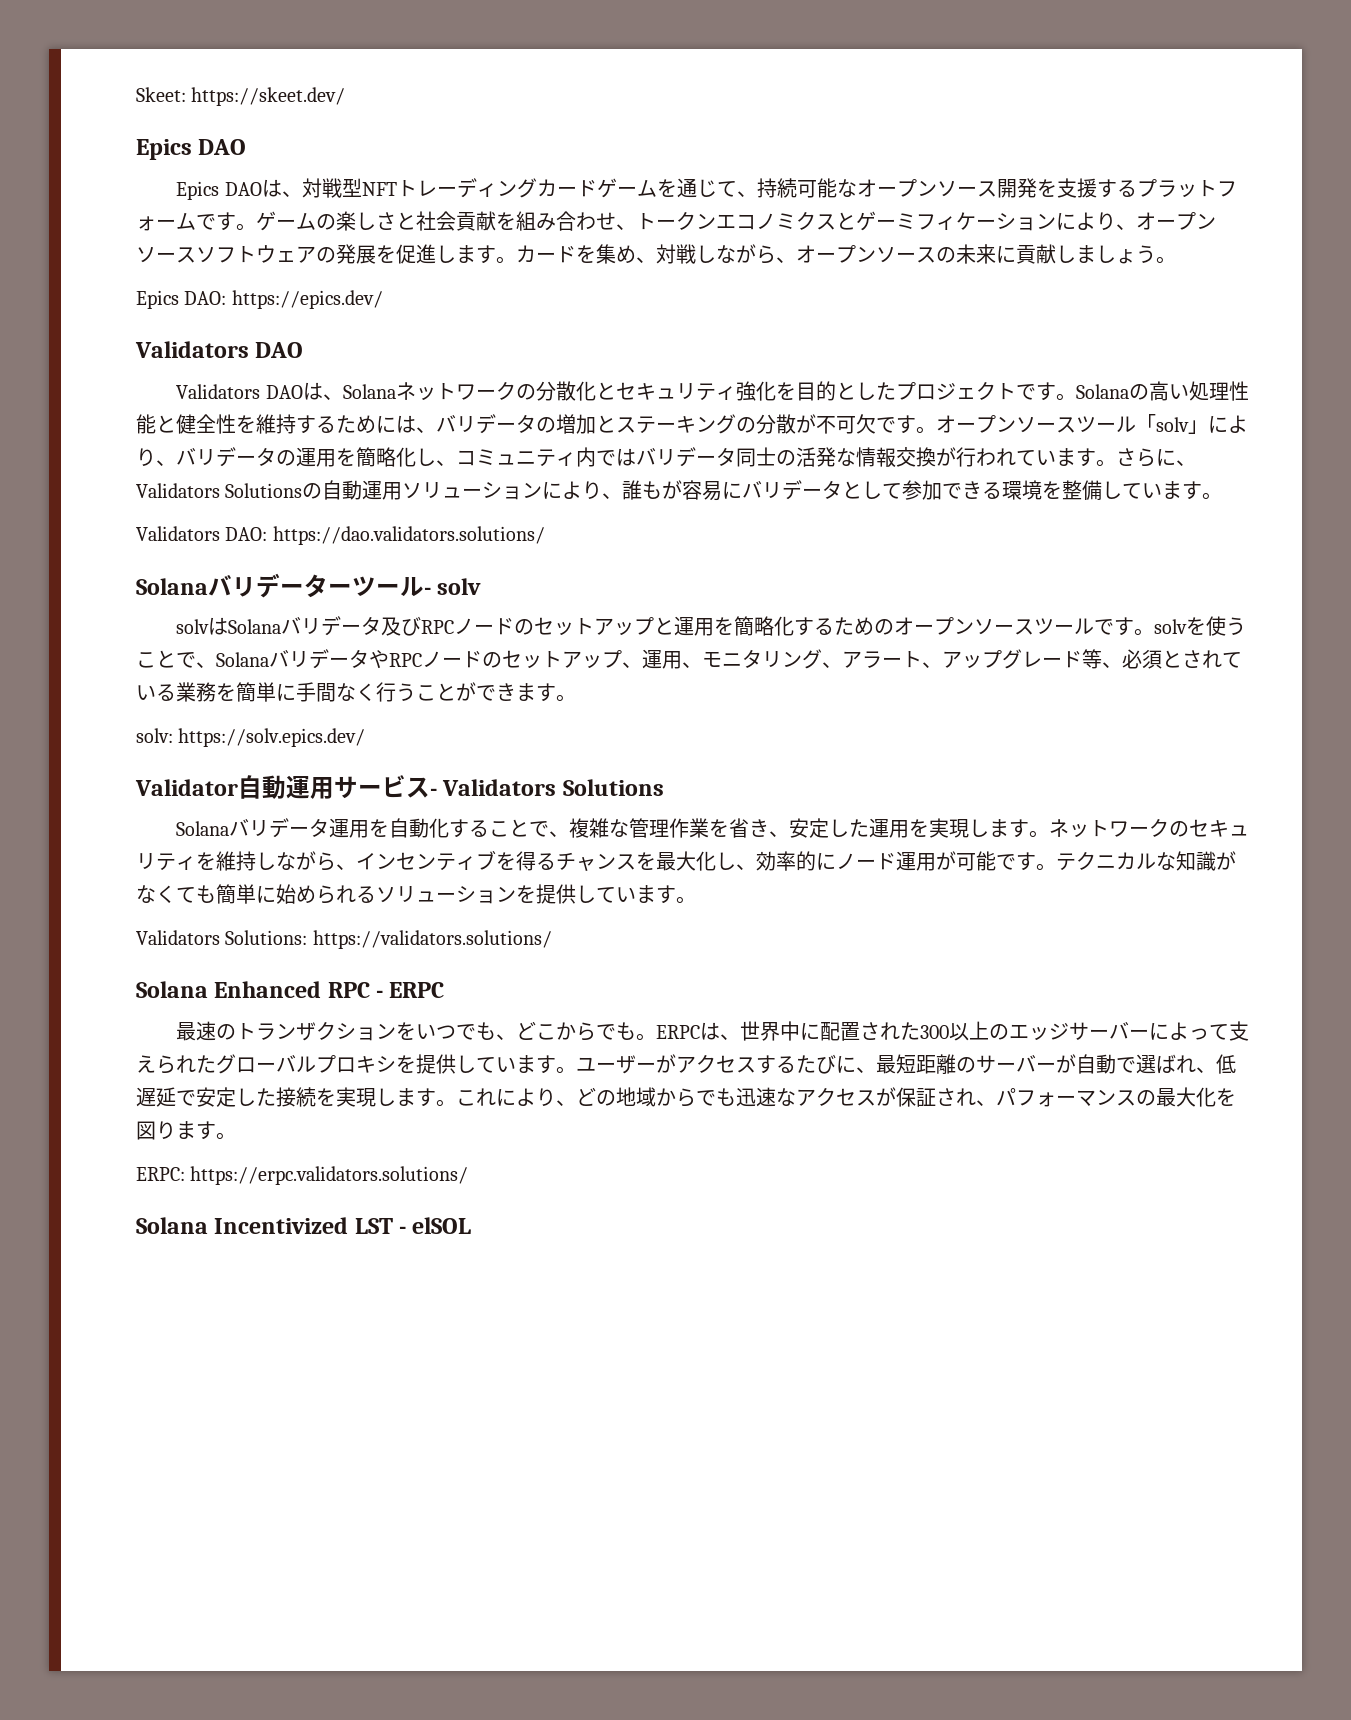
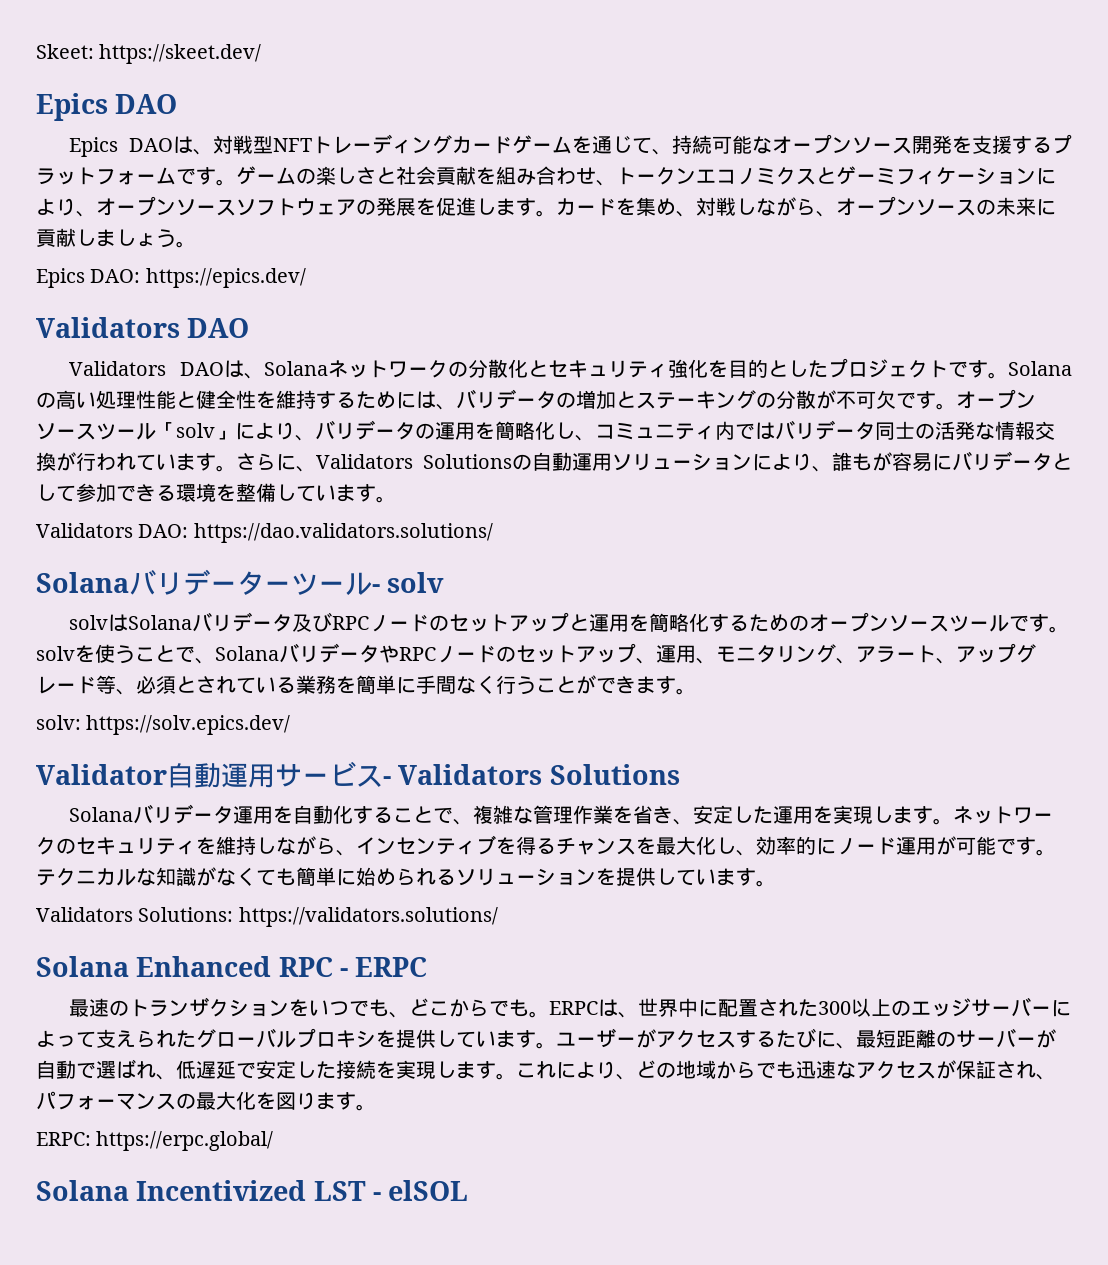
[190,1166,469,1185] https://erpc.validators.solutions/ -> [96,1131,274,1151] https://erpc.global/

